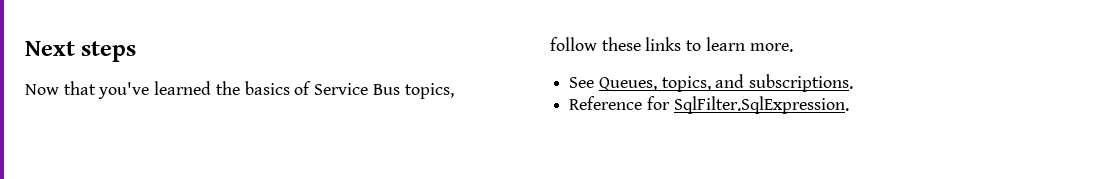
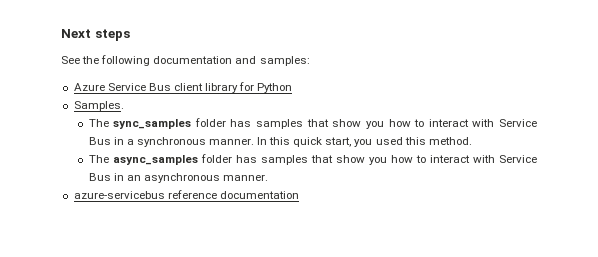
[25,81,454,99] [550,37,793,52] [569,74,854,92] [569,96,849,114] Now that you've learned the basics of Service Bus topics, follow these links to learn more. // See Queues, topics, and subscriptions. // Reference for SqlFilter.SqlExpression. -> [61,55,310,66] [73,82,293,93] [73,101,124,111] [88,118,537,129] [88,137,472,147] [88,154,537,165] [88,173,268,183] [73,190,299,199] See the following documentation and samples: // Azure Service Bus client library for Python // Samples. // The sync_samples folder has samples that show you how to interact with Service Bus in a synchronous manner. In this quick start, you used this method. // The async_samples folder has samples that show you how to interact with Service Bus in an asynchronous manner. // azure-servicebus reference documentation

